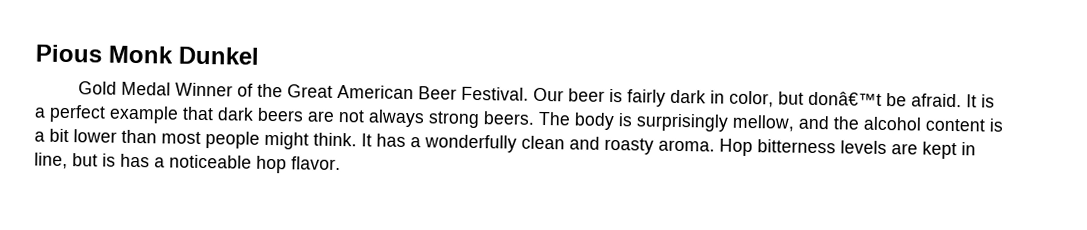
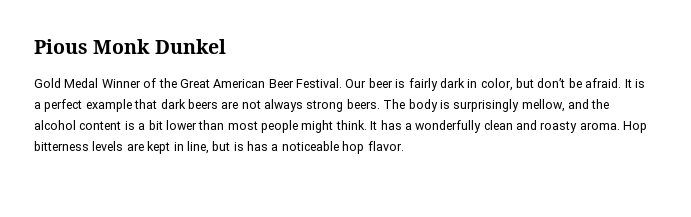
[808,90,883,106] donâ€™t -> [537,78,566,88] don’t

